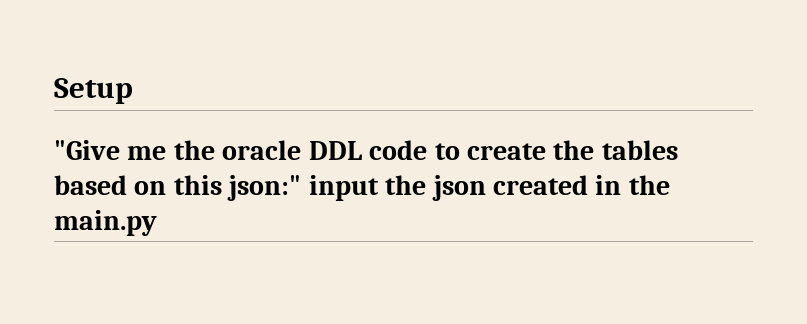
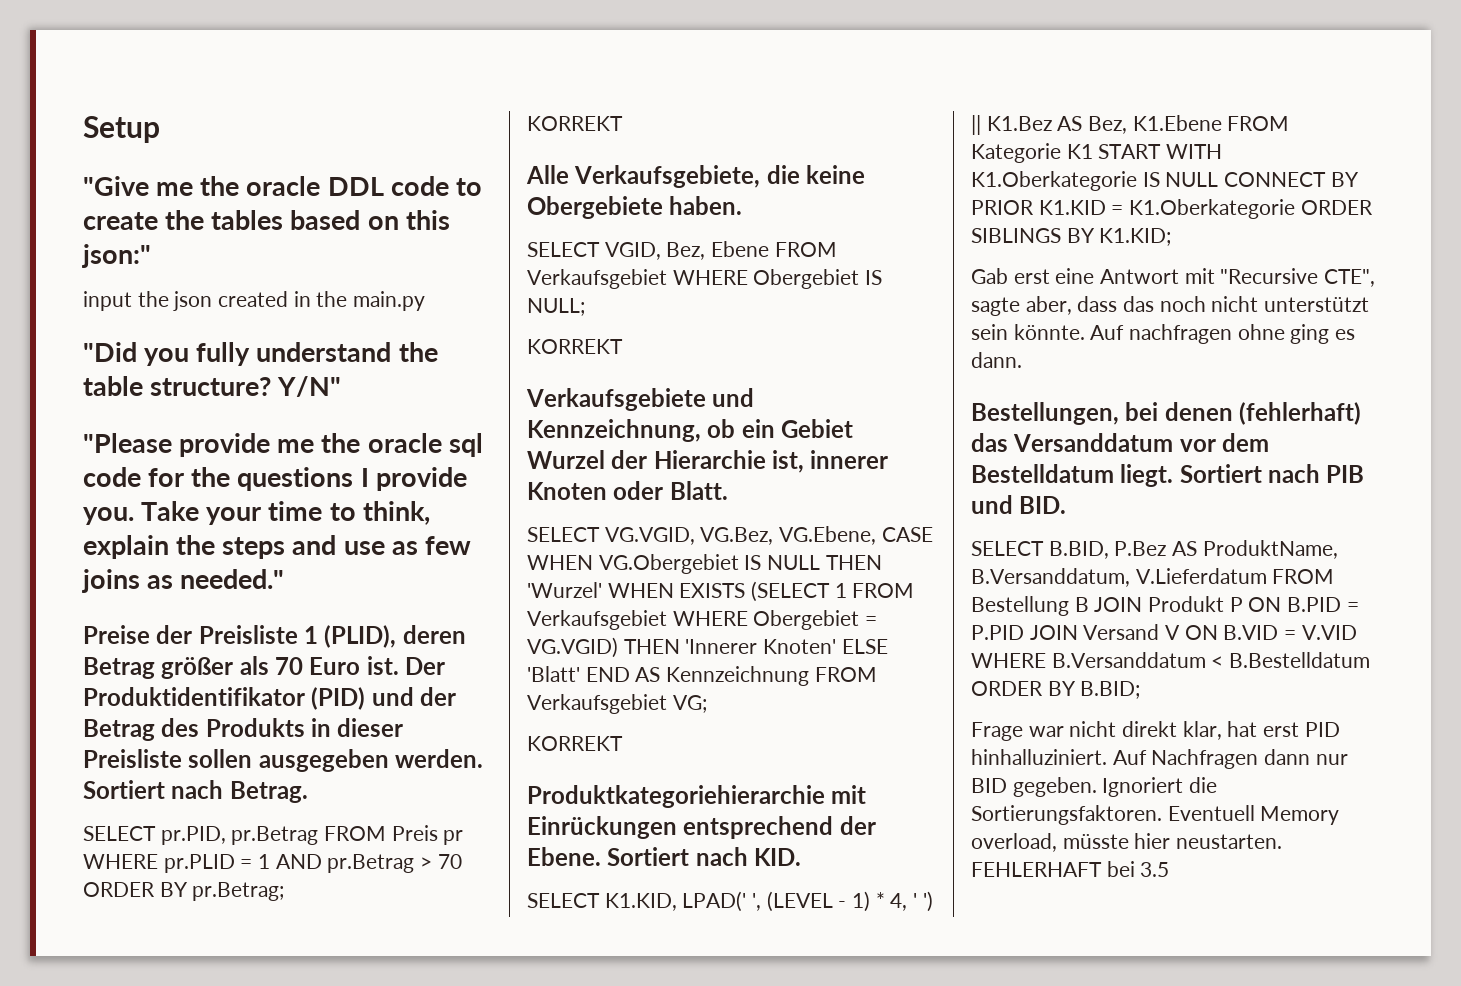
(302, 188) none -> (151, 256) //
(157, 223) none -> [83,342,438,366] [83,376,342,397] [83,433,483,457] [83,467,467,491] [83,501,430,525] [83,535,471,559] [81,569,285,593] [83,625,466,648] [83,656,446,679] [83,687,457,710] [83,718,404,741] [83,749,484,772] [83,780,308,803] [83,825,464,845] [83,854,462,873] [83,882,285,901] [527,116,623,131] [526,165,866,188] [527,196,743,219] [527,241,837,260] [527,269,883,289] [527,298,585,316] [527,339,623,354] [526,388,755,411] [527,419,854,442] [527,450,889,473] [527,481,728,500] [527,526,933,545] [527,554,882,574] [527,581,915,602] [527,610,878,630] [527,637,888,658] [527,666,877,686] [527,694,707,714] [527,736,623,751] [527,785,867,808] [527,816,876,839] [527,847,802,866] [527,891,933,912] [971,115,1290,135] [971,143,1223,163] [971,171,1359,191] [971,199,1373,219] [971,228,1172,246] [971,268,1376,287] [971,296,1370,316] [971,324,1356,344] [971,352,1022,368] [971,402,1362,425] [971,433,1270,452] [971,464,1365,487] [971,495,1067,514] [971,540,1338,559] [971,568,1335,587] [971,596,1359,616] [971,624,1357,640] [971,652,1371,668] [971,681,1141,699] [971,721,1340,741] [971,749,1348,769] [971,777,1218,797] [971,805,1340,825] [971,833,1283,852] [971,861,1170,877] // "Did you fully understand the table structure? Y/N" // "Please provide me the oracle sql code for the questions I provide you. Take your time to think, explain the steps and use as few joins as needed." // Preise der Preisliste 1 (PLID), deren Betrag größer als 70 Euro ist. Der Produktidentifikator (PID) und der Betrag des Produkts in dieser Preisliste sollen ausgegeben werden. Sortiert nach Betrag. // SELECT pr.PID, pr.Betrag FROM Preis pr WHERE pr.PLID = 1 AND pr.Betrag > 70 ORDER BY pr.Betrag; // KORREKT // Alle Verkaufsgebiete, die keine Obergebiete haben. // SELECT VGID, Bez, Ebene FROM Verkaufsgebiet WHERE Obergebiet IS NULL; // KORREKT // Verkaufsgebiete und Kennzeichnung, ob ein Gebiet Wurzel der Hierarchie ist, innerer Knoten oder Blatt. // SELECT VG.VGID, VG.Bez, VG.Ebene, CASE WHEN VG.Obergebiet IS NULL THEN 'Wurzel' WHEN EXISTS (SELECT 1 FROM Verkaufsgebiet WHERE Obergebiet = VG.VGID) THEN 'Innerer Knoten' ELSE 'Blatt' END AS Kennzeichnung FROM Verkaufsgebiet VG; // KORREKT // Produktkategoriehierarchie mit Einrückungen entsprechend der Ebene. Sortiert nach KID. // SELECT K1.KID, LPAD(' ', (LEVEL - 1) * 4, ' ') || K1.Bez AS Bez, K1.Ebene FROM Kategorie K1 START WITH K1.Oberkategorie IS NULL CONNECT BY PRIOR K1.KID = K1.Oberkategorie ORDER SIBLINGS BY K1.KID; // Gab erst eine Antwort mit "Recursive CTE", sagte aber, dass das noch nicht unterstützt sein könnte. Auf nachfragen ohne ging es dann. // Bestellungen, bei denen (fehlerhaft) das Versanddatum vor dem Bestelldatum liegt. Sortiert nach PIB und BID. // SELECT B.BID, P.Bez AS ProduktName, B.Versanddatum, V.Lieferdatum FROM Bestellung B JOIN Produkt P ON B.PID = P.PID JOIN Versand V ON B.VID = V.VID WHERE B.Versanddatum < B.Bestelldatum ORDER BY B.BID; // Frage war nicht direkt klar, hat erst PID hinhalluziniert. Auf Nachfragen dann nur BID gegeben. Ignoriert die Sortierungsfaktoren. Eventuell Memory overload, müsste hier neustarten. FEHLERHAFT bei 3.5

